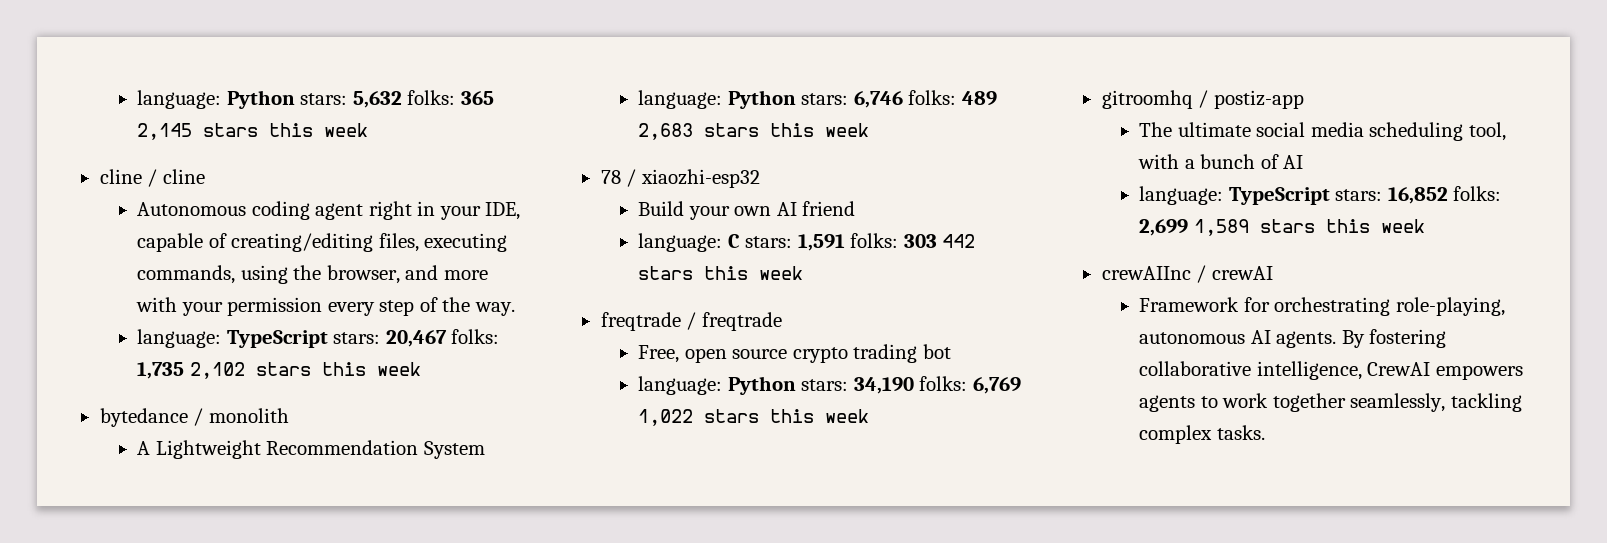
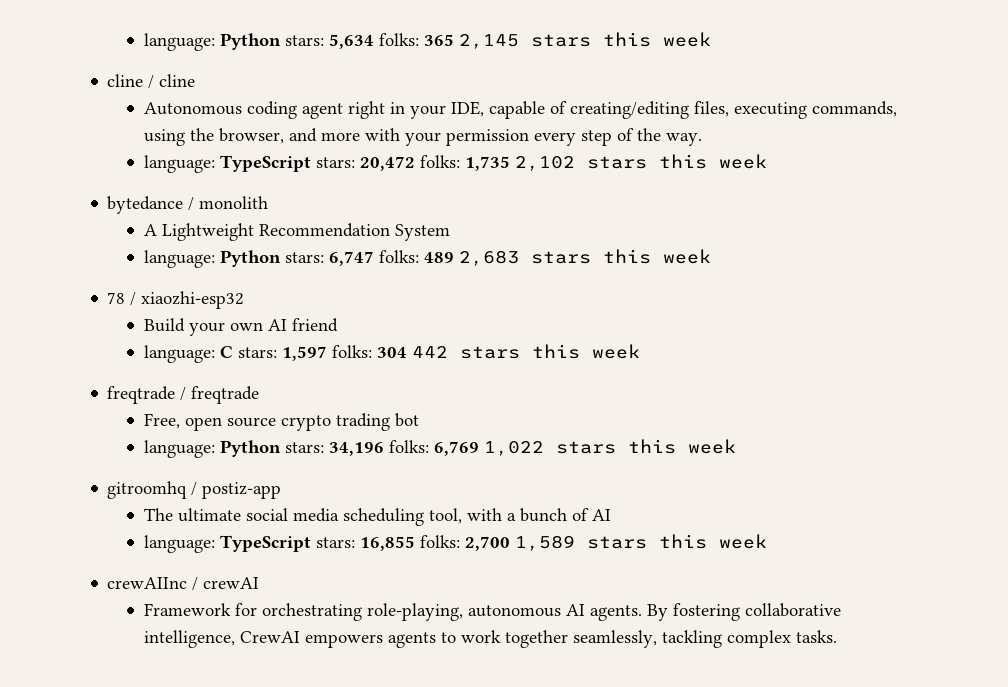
[136,90,402,109] language: Python stars: 5,632 -> [144,33,375,51] language: Python stars: 5,634
[385,330,447,347] 20,467 -> [360,156,416,171] 20,472
[853,91,903,108] 6,746 -> [329,251,375,266] 6,747
[797,233,937,251] 1,591 folks: 303 -> [282,345,408,361] 1,597 folks: 304
[853,377,914,394] 34,190 -> [329,442,385,456] 34,196
[1387,186,1502,204] [1138,219,1188,236] 16,852 folks: 2,699 -> [360,535,511,551] 16,855 folks: 2,700

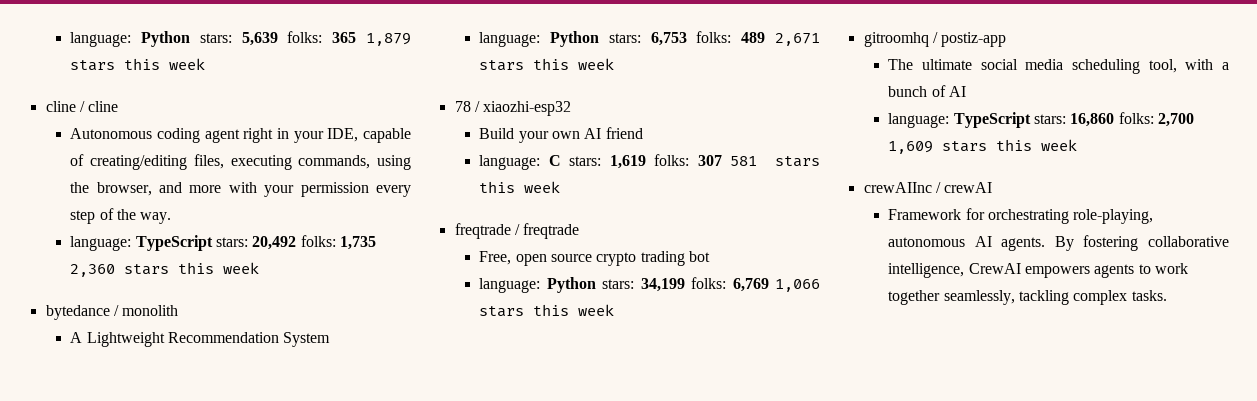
[144,33,375,51] language: Python stars: 5,634 -> [70,31,278,47] language: Python stars: 5,639
[459,34,520,49] 2,145 -> [366,33,411,46] 1,879
[360,156,416,171] 20,472 -> [252,236,297,250] 20,492
[515,156,576,171] 2,102 -> [70,264,116,277] 2,360
[329,251,375,266] 6,747 -> [650,32,687,46] 6,753
[459,250,520,266] 2,683 -> [775,33,820,46] 2,671
[282,345,449,361] 1,597 folks: 304 442 -> [609,154,758,169] 1,619 folks: 307 581
[329,442,385,456] 34,196 -> [640,278,685,292] 34,199
[484,441,545,456] 1,022 -> [775,279,820,292] 1,066
[360,536,416,551] 16,855 -> [1070,113,1115,127] 16,860
[515,535,576,551] 1,589 -> [888,141,934,154] 1,609

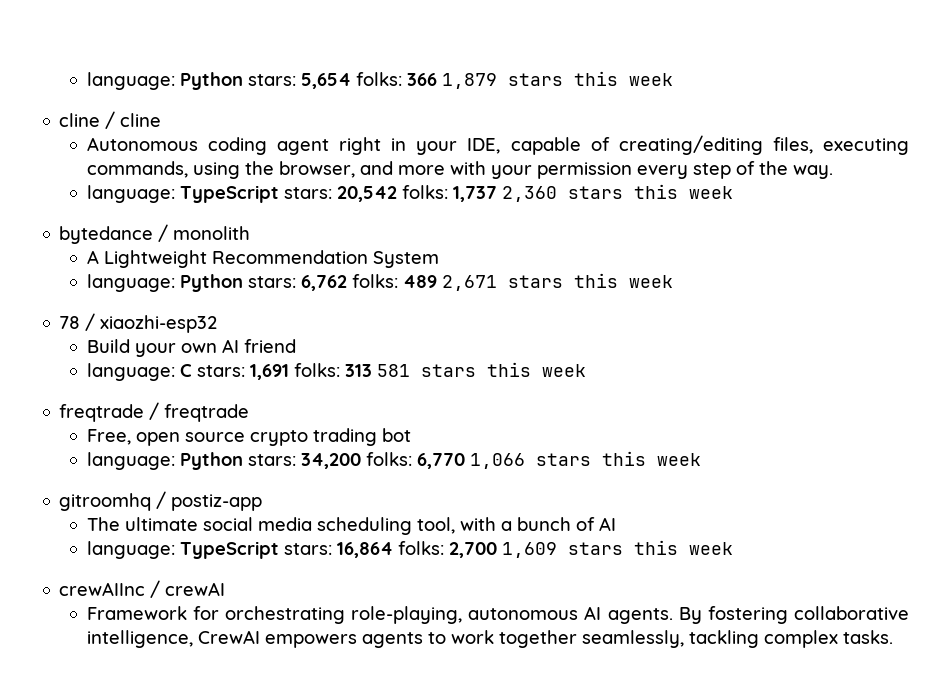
[70,31,357,47] language: Python stars: 5,639 folks: 365 -> [86,72,437,90] language: Python stars: 5,654 folks: 366
[252,235,376,250] 20,492 folks: 1,735 -> [336,185,497,202] 20,542 folks: 1,737
[650,32,687,46] 6,753 -> [300,275,347,291] 6,762
[609,154,722,169] 1,619 folks: 307 -> [249,363,372,380] 1,691 folks: 313
[640,277,769,292] 34,199 folks: 6,769 -> [300,452,465,469] 34,200 folks: 6,770
[1070,113,1115,127] 16,860 -> [336,542,393,558] 16,864

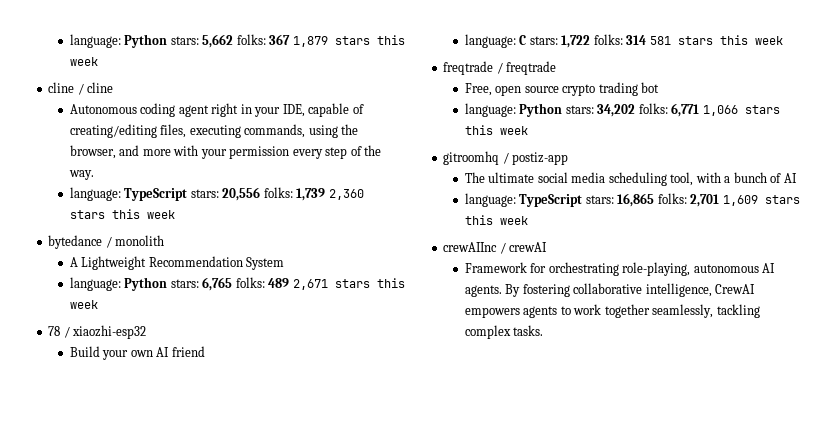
[86,72,437,90] language: Python stars: 5,654 folks: 366 -> [69,34,291,48] language: Python stars: 5,662 folks: 367
[336,185,497,202] 20,542 folks: 1,737 -> [222,187,326,201] 20,556 folks: 1,739
[300,275,347,291] 6,762 -> [202,277,233,291] 6,765
[249,363,372,380] 1,691 folks: 313 -> [561,34,647,48] 1,722 folks: 314
[300,452,465,469] 34,200 folks: 6,770 -> [597,103,700,117] 34,202 folks: 6,771
[336,541,497,558] 16,864 folks: 2,700 -> [617,193,720,207] 16,865 folks: 2,701

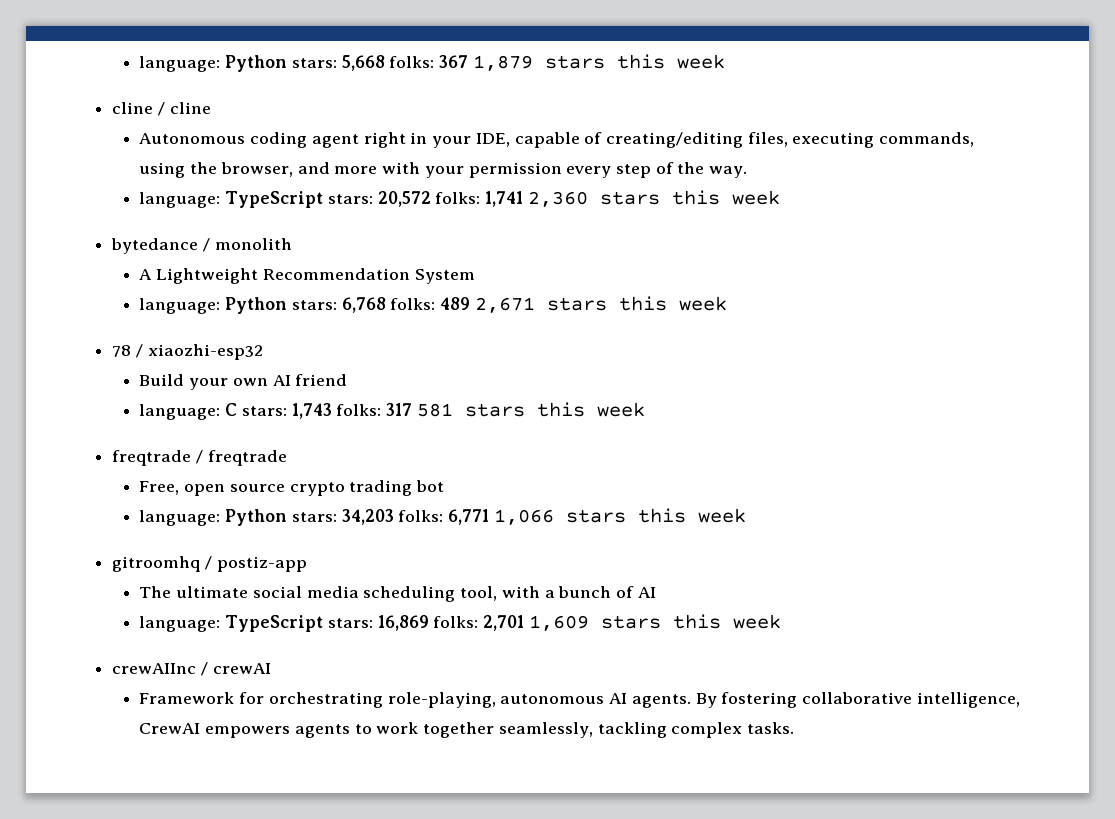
[69,34,234,48] language: Python stars: 5,662 -> [139,55,385,72] language: Python stars: 5,668
[222,187,326,201] 20,556 folks: 1,739 -> [377,191,524,207] 20,572 folks: 1,741
[202,277,233,291] 6,765 -> [341,297,386,313] 6,768
[561,34,647,48] 1,722 folks: 314 -> [291,403,413,419] 1,743 folks: 317
[597,104,636,117] 34,202 -> [341,509,394,525] 34,203
[617,193,655,207] 16,865 -> [377,615,429,631] 16,869

